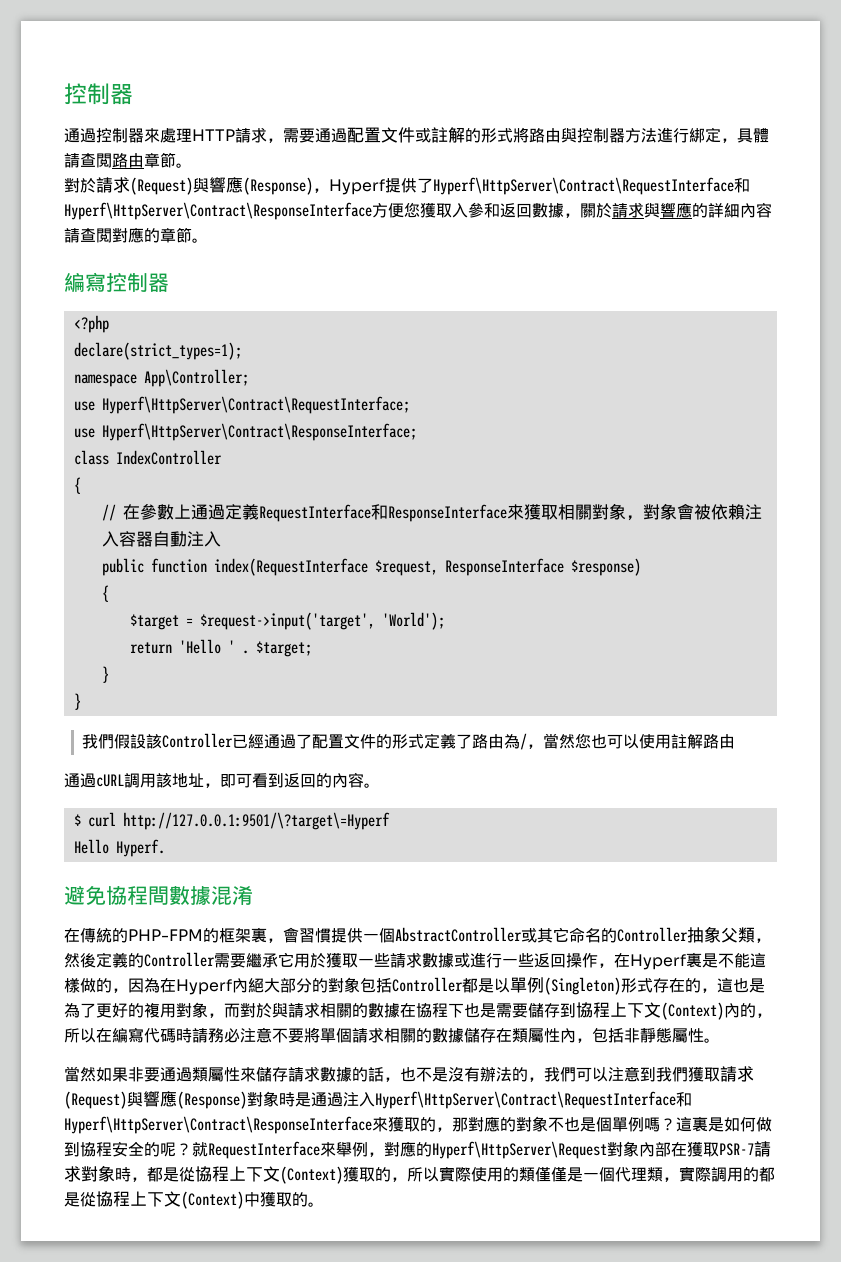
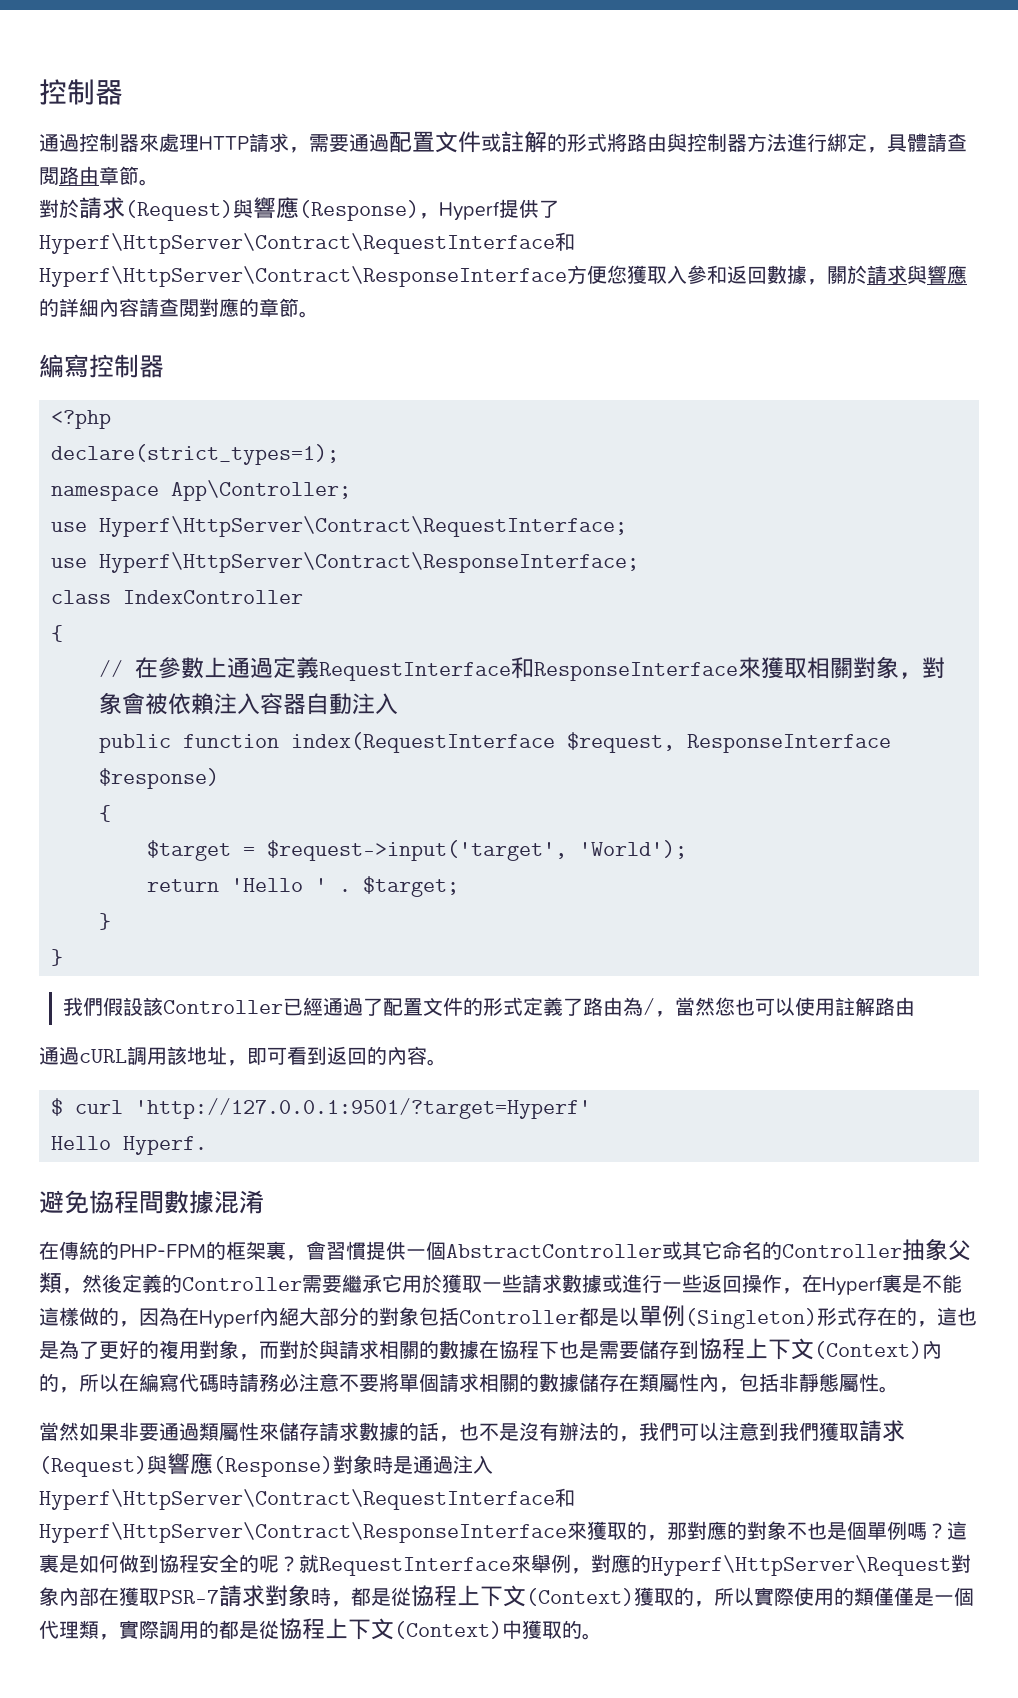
[122,812,390,830] http://127.0.0.1:9501/\?target\=Hyperf -> [135,1098,591,1119] 'http://127.0.0.1:9501/?target=Hyperf'

